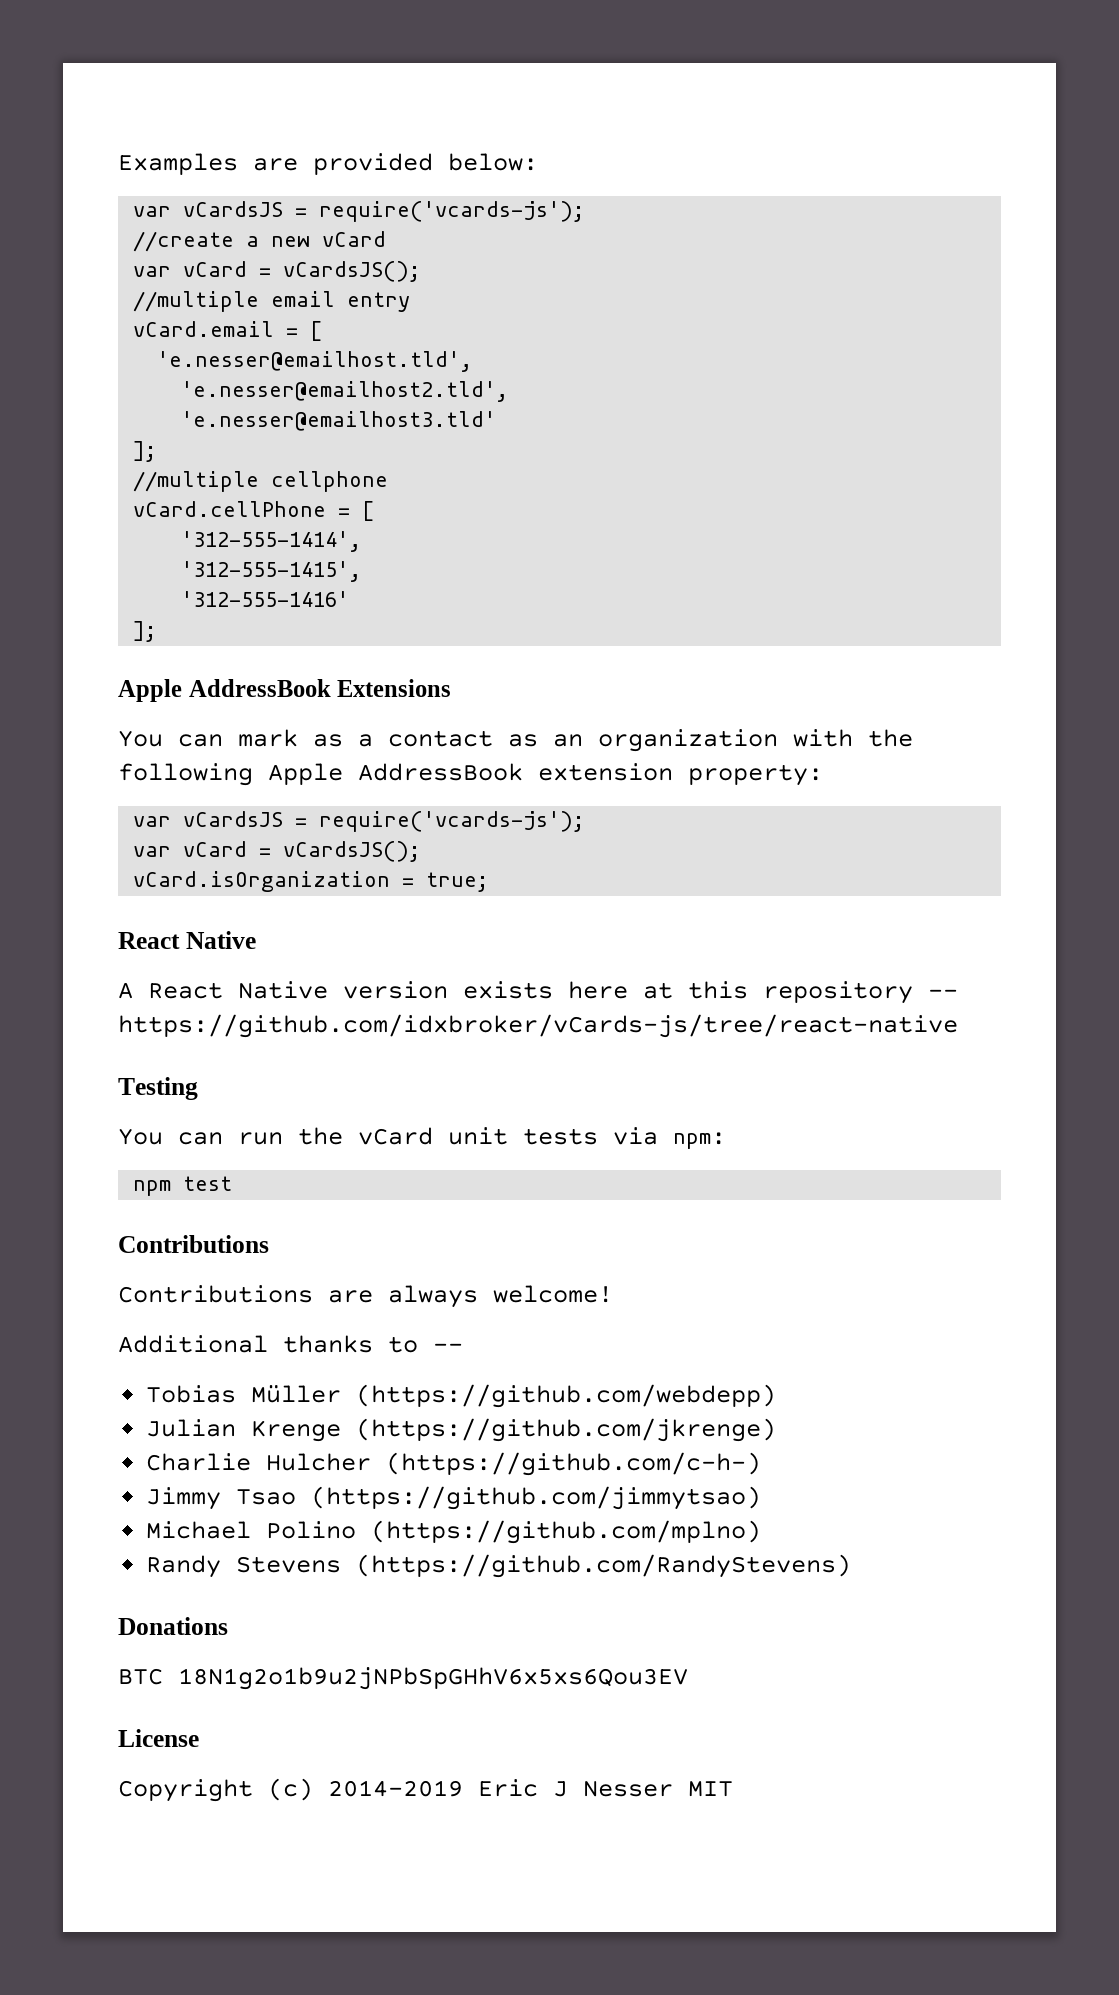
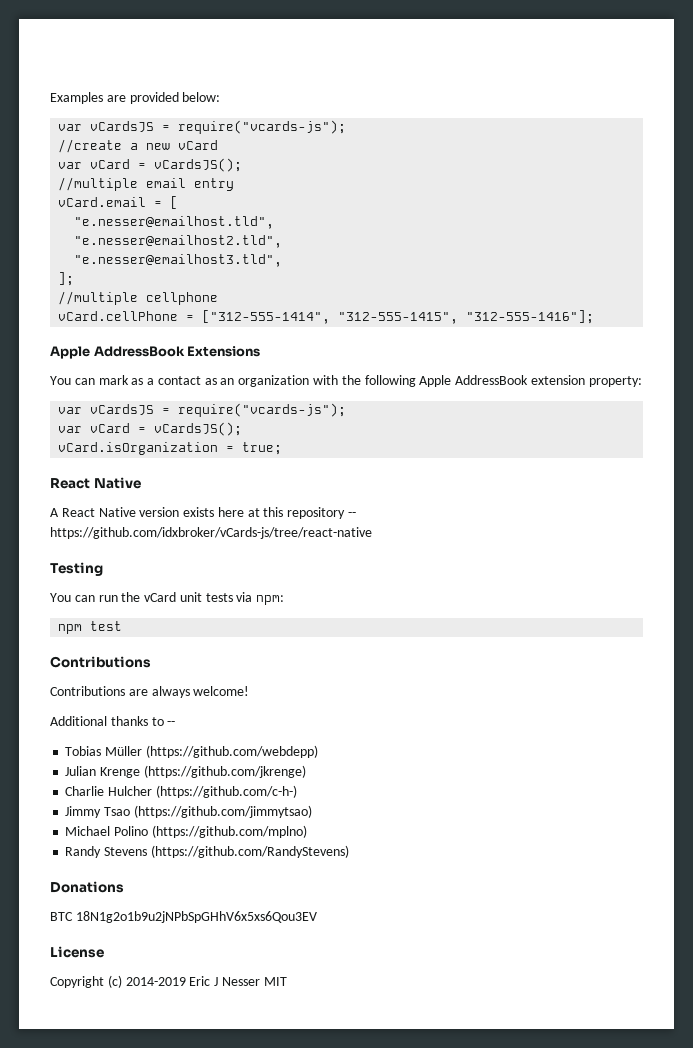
[319,201,586,222] require('vcards-js'); -> [178,120,347,134] require("vcards-js");
[157,351,473,372] [181,381,509,402] [181,411,497,431] 'e.nesser@emailhost.tld', // 'e.nesser@emailhost2.tld', // 'e.nesser@emailhost3.tld' -> [74,216,275,229] [74,235,283,248] [74,254,283,267] "e.nesser@emailhost.tld", // "e.nesser@emailhost2.tld", // "e.nesser@emailhost3.tld",
[362,501,375,521] [181,531,362,552] [181,561,362,582] [181,591,350,607] [133,621,158,642] [ // '312-555-1414', // '312-555-1415', // '312-555-1416' // ]; -> [202,310,595,324] ["312-555-1414", "312-555-1415", "312-555-1416"];
[319,811,586,832] require('vcards-js'); -> [178,403,347,417] require("vcards-js");

